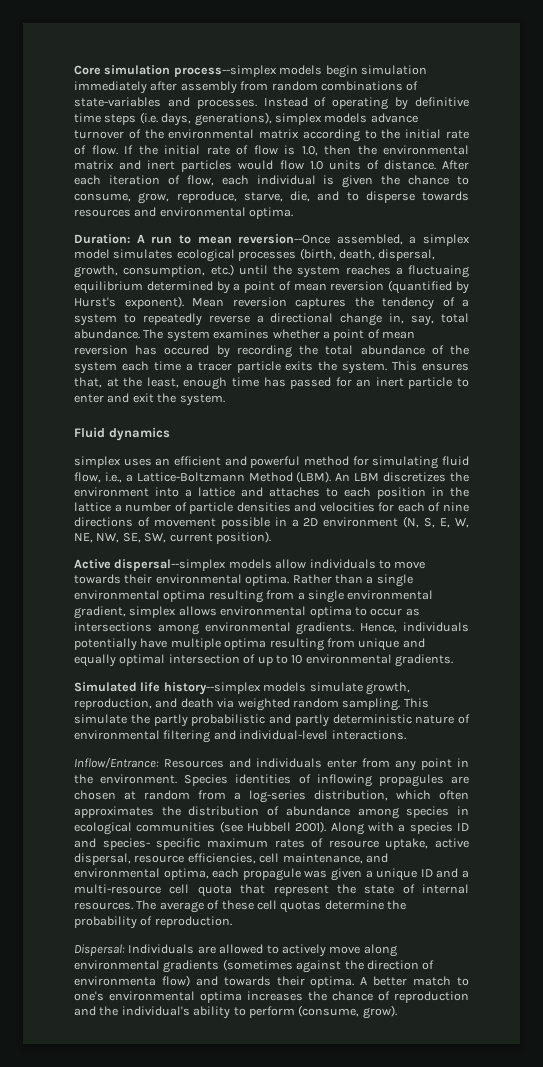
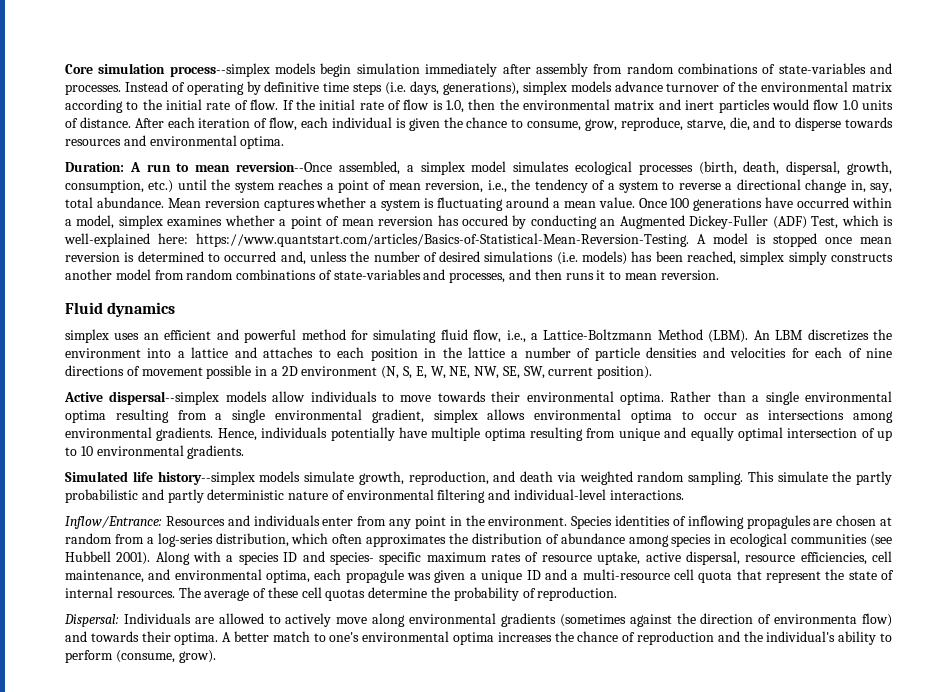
[408,265,469,278] [74,280,469,294] [74,296,346,309] fluctuaing equilibrium determined by a point of mean reversion (quantified by Hurst's exponent). Mean reversion captures -> [338,180,507,193] point of mean reversion, i.e.,
[142,313,202,326] repeatedly -> (675, 185) none
[143,329,210,342] The system -> [167,197,893,211] [65,215,163,229] Mean reversion captures whether a system is fluctuating around a mean value. Once 100 generations have occurred within a model, simplex
[236,345,470,358] [74,361,469,374] [74,377,469,390] [74,393,225,406] recording the total abundance of the system each time a tracer particle exits the system. This ensures that, at the least, enough time has passed for an inert particle to enter and exit the system. -> [530,215,894,229] [64,233,892,247] [65,251,893,265] [65,269,719,283] conducting an Augmented Dickey-Fuller (ADF) Test, which is well-explained here: https://www.quantstart.com/articles/Basics-of-Statistical-Mean-Reversion-Testing. A model is stopped once mean reversion is determined to occurred and, unless the number of desired simulations (i.e. models) has been reached, simplex simply constructs another model from random combinations of state-variables and processes, and then runs it to mean reversion.

